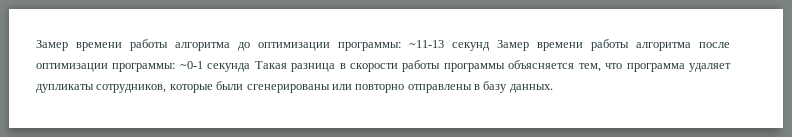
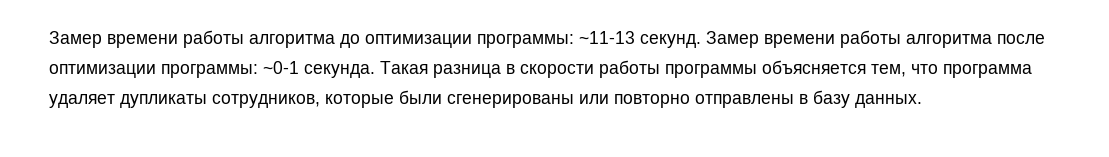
[452,42,490,51] секунд -> [640,34,701,48] секунд.
[207,63,251,72] секунда -> [304,64,375,78] секунда.

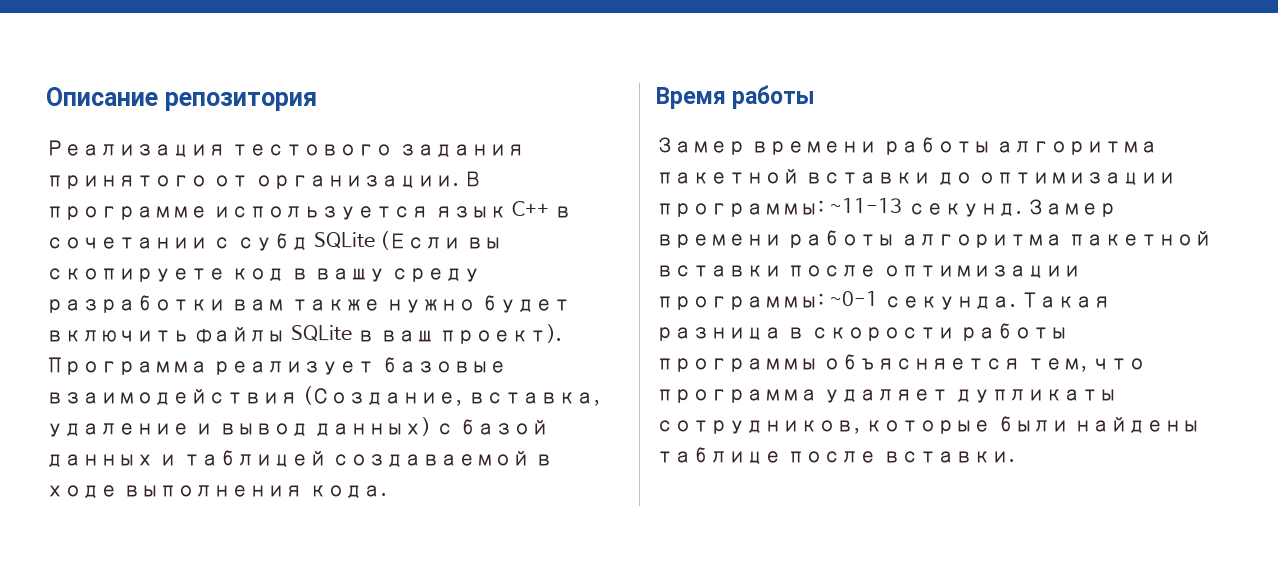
[49,30,335,48] Замер времени работы алгоритма -> [46,87,317,111] [46,140,525,158] [46,171,482,189] [46,201,573,220] [46,231,503,251] [46,268,482,282] [46,295,572,313] [46,324,563,344] [46,357,507,375] [46,386,600,406] [46,417,550,437] [46,450,554,468] [46,485,387,499] [656,85,816,109] [656,137,1158,155] [656,169,932,184] Описание репозитория // Реализация тестового задания принятого от организации. В программе используется язык C++ в сочетании с субд SQLite (Если вы скопируете код в вашу среду разработки вам также нужно будет включить файлы SQLite в ваш проект). Программа реализует базовые взаимодействия (Создание, вставка, удаление и вывод данных) с базой данных и таблицей создаваемой в ходе выполнения кода. // Время работы // Замер времени работы алгоритма пакетной вставки
(992, 41) none -> [1067,231,1212,246] [656,265,782,277] пакетной вставки
[447,90,922,108] сгенерированы или повторно отправлены в базу данных. -> [1073,417,1200,434] [656,447,1015,465] найдены таблице после вставки.

